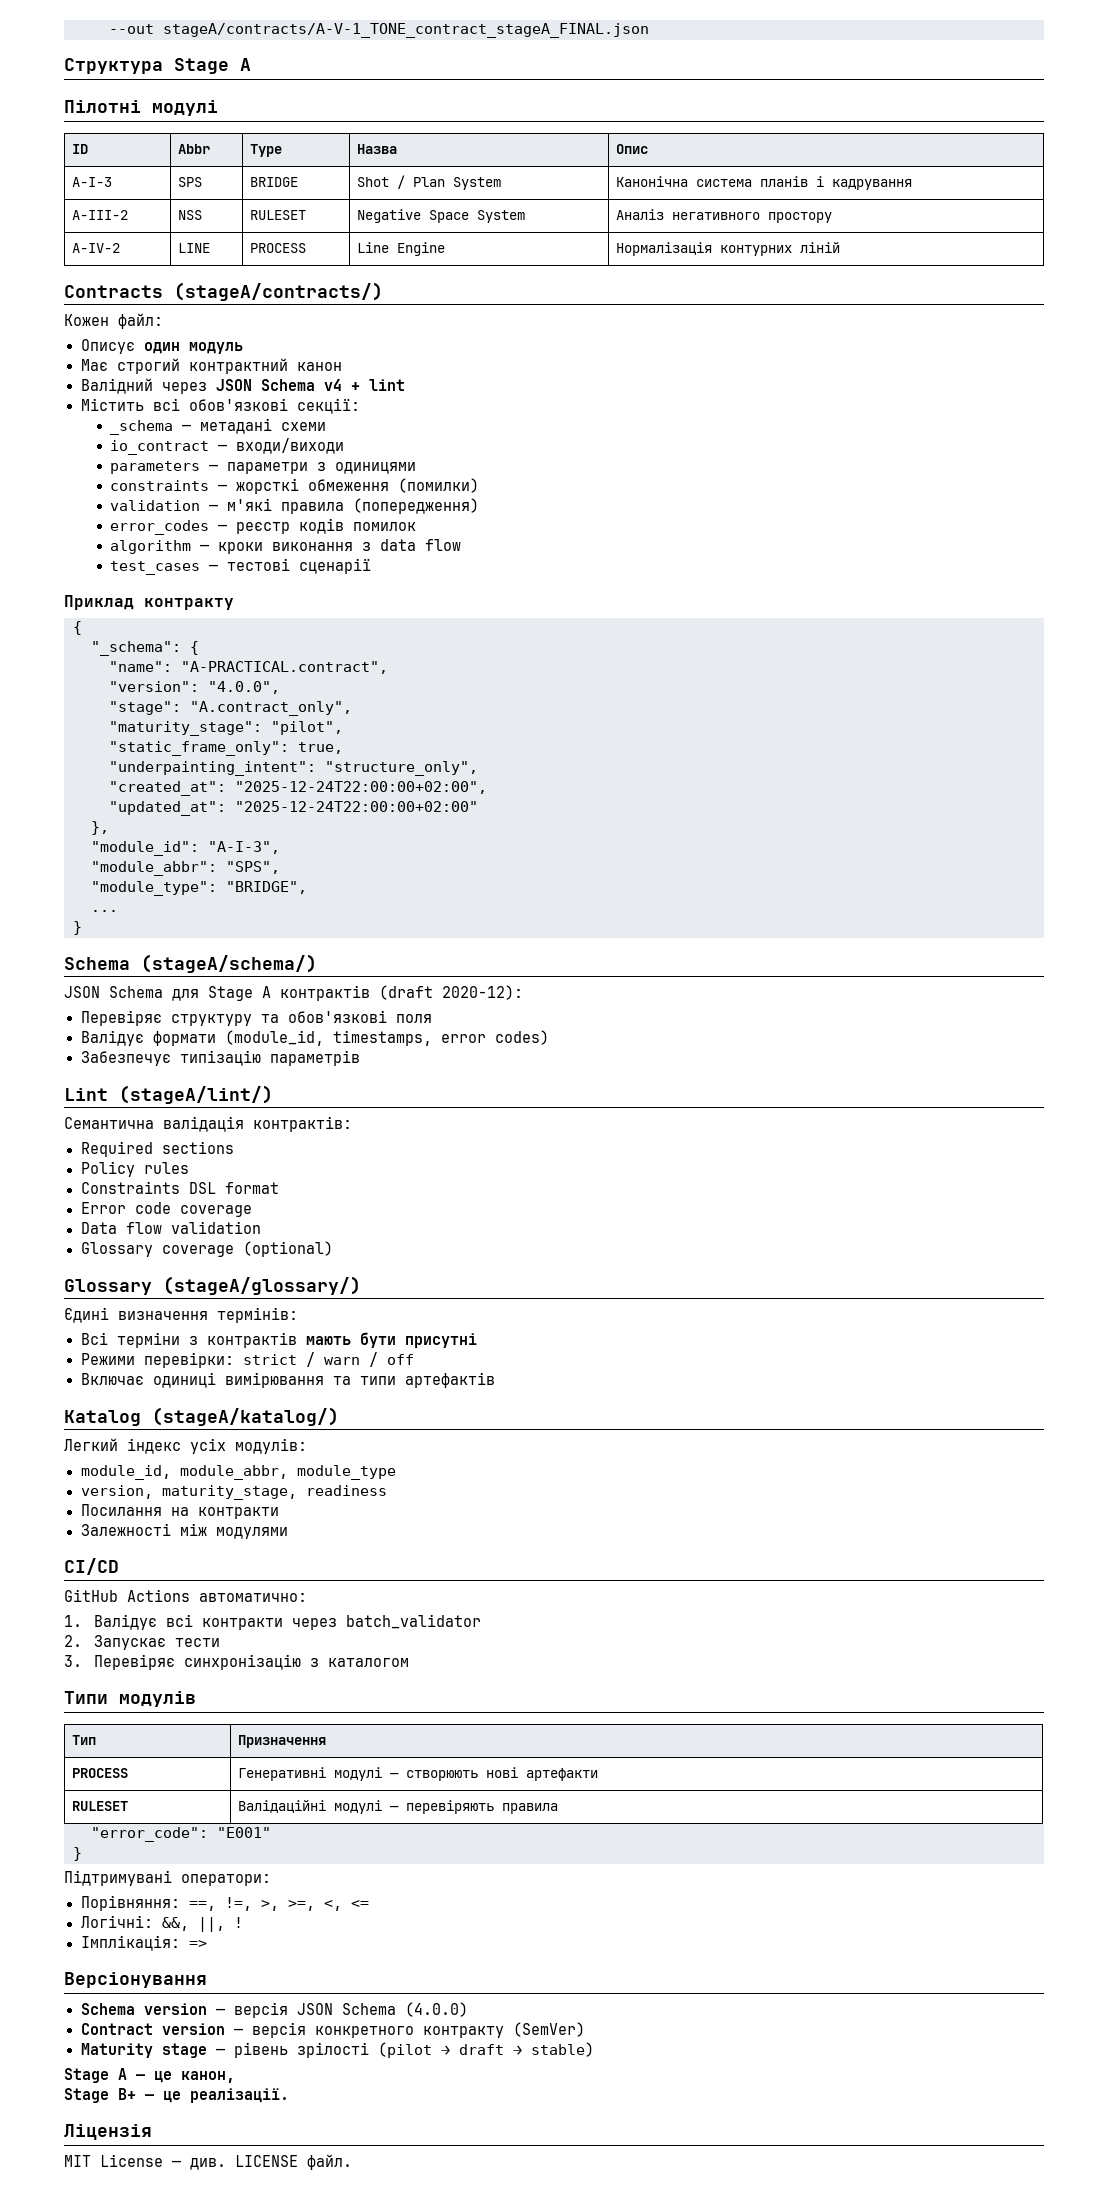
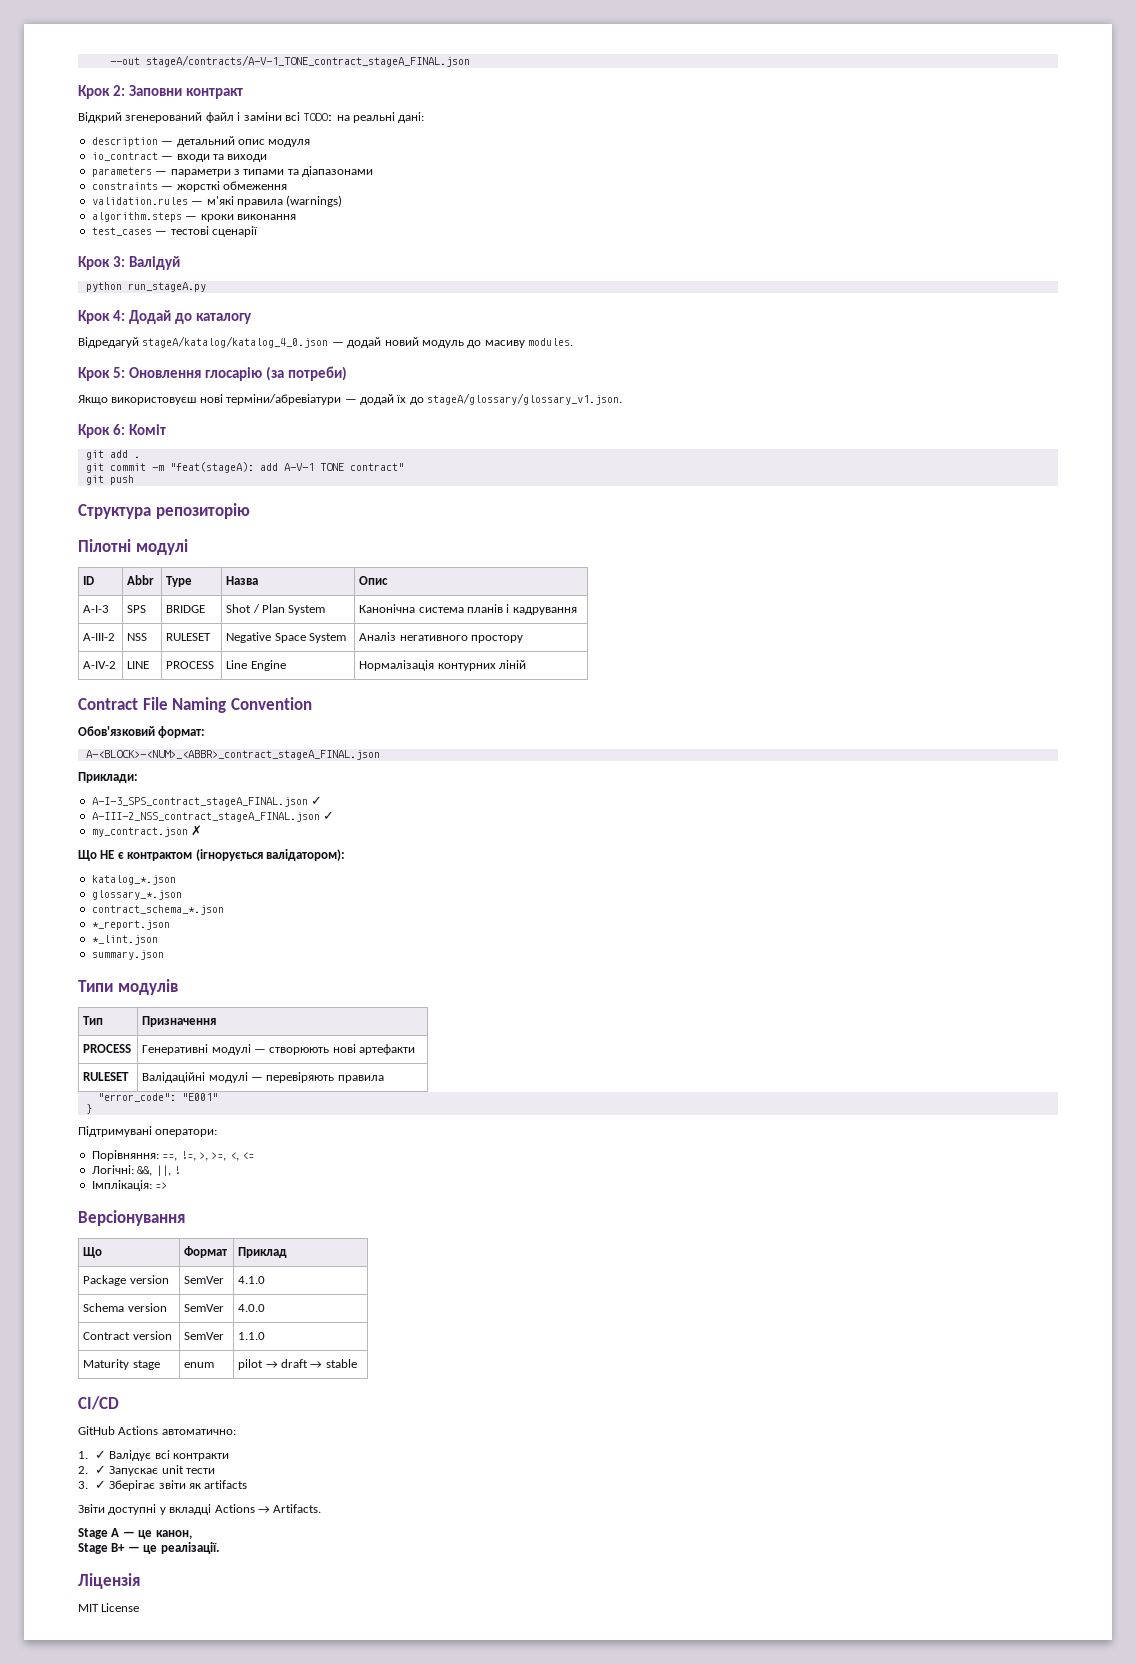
(649, 30) none -> [78,85,243,99] [78,112,425,123] [91,136,311,147] [91,152,268,162] [91,166,373,177] [91,181,287,192] [91,195,343,207] [91,212,296,222] [91,226,258,237] [78,256,180,270] [85,282,206,292] [78,310,252,324] [78,336,573,348] [78,366,347,381] [78,393,622,405] [78,424,166,438] [85,450,140,460] [85,462,404,473] [85,475,134,485] // Крок 2: Заповни контракт // Відкрий згенерований файл і заміни всі TODO: на реальні дані: // description — детальний опис модуля // io_contract — входи та виходи // parameters — параметри з типами та діапазонами // constraints — жорсткі обмеження // validation.rules — м'які правила (warnings) // algorithm.steps — кроки виконання // test_cases — тестові сценарії // Крок 3: Валідуй // python run_stageA.py // Крок 4: Додай до каталогу // Відредагуй stageA/katalog/katalog_4_0.json — додай новий модуль до масиву modules. // Крок 5: Оновлення глосарію (за потреби) // Якщо використовуєш нові терміни/абревіатури — додай їх до stageA/glossary/glossary_v1.json. // Крок 6: Коміт // git add . // git commit -m "feat(stageA): add A-V-1 TONE contract" // git push
[174,58,251,74] Stage A -> [155,503,250,519] репозиторію
[64,282,383,301] [64,313,163,329] [80,339,243,354] [80,358,342,374] [80,378,405,394] [80,398,360,414] [110,418,327,435] [110,438,345,455] [110,461,417,474] [110,478,480,494] [110,498,480,514] [110,518,417,535] [110,539,462,554] [110,558,372,575] [64,595,234,610] [73,621,82,635] [91,641,199,656] [109,661,388,674] [109,681,280,694] [109,701,352,716] [109,721,343,736] [109,741,343,756] [109,761,478,776] [109,781,487,796] [109,801,478,816] [91,821,109,835] [91,841,280,856] [91,861,280,876] [91,881,307,896] [91,910,118,912] [73,921,82,935] [64,954,317,973] [64,985,523,1001] [80,1010,432,1026] [80,1030,549,1046] [80,1050,360,1066] [64,1085,273,1104] [64,1116,352,1132] [80,1141,234,1157] [80,1161,189,1177] [80,1181,279,1194] [80,1202,252,1217] [80,1221,261,1234] [80,1241,333,1257] [64,1276,361,1295] [64,1307,298,1323] [80,1332,477,1348] [80,1352,414,1368] [80,1372,495,1388] [64,1407,339,1426] [64,1438,307,1454] [80,1465,396,1480] [80,1485,387,1500] [80,1504,279,1519] [80,1523,288,1539] [64,1558,119,1575] [64,1589,307,1602] [64,1614,481,1630] [64,1635,220,1650] [64,1654,409,1670] Contracts (stageA/contracts/) // Кожен файл: // Описує один модуль // Має строгий контрактний канон // Валідний через JSON Schema v4 + lint // Містить всі обов'язкові секції: // _schema — метадані схеми // io_contract — входи/виходи // parameters — параметри з одиницями // constraints — жорсткі обмеження (помилки) // validation — м'які правила (попередження) // error_codes — реєстр кодів помилок // algorithm — кроки виконання з data flow // test_cases — тестові сценарії // Приклад контракту // { // "_schema": { // "name": "A-PRACTICAL.contract", // "version": "4.0.0", // "stage": "A.contract_only", // "maturity_stage": "pilot", // "static_frame_only": true, // "underpainting_intent": "structure_only", // "created_at": "2025-12-24T22:00:00+02:00", // "updated_at": "2025-12-24T22:00:00+02:00" // }, // "module_id": "A-I-3", // "module_abbr": "SPS", // "module_type": "BRIDGE", // ... // } // Schema (stageA/schema/) // JSON Schema для Stage A контрактів (draft 2020-12): // Перевіряє структуру та обов'язкові поля // Валідує формати (module_id, timestamps, error codes) // Забезпечує типізацію параметрів // Lint (stageA/lint/) // Семантична валідація контрактів: // Required sections // Policy rules // Constraints DSL format // Error code coverage // Data flow validation // Glossary coverage (optional) // Glossary (stageA/glossary/) // Єдині визначення термінів: // Всі терміни з контрактів мають бути присутні // Режими перевірки: strict / warn / off // Включає одиниці вимірювання та типи артефактів // Katalog (stageA/katalog/) // Легкий індекс усіх модулів: // module_id, module_abbr, module_type // version, maturity_stage, readiness // Посилання на контракти // Залежності між модулями // CI/CD // GitHub Actions автоматично: // 1. Валідує всі контракти через batch_validator // 2. Запускає тести // 3. Перевіряє синхронізацію з каталогом -> [78,697,312,713] [78,726,206,738] [85,750,380,760] [78,772,138,783] [91,796,323,807] [91,811,335,822] [91,825,203,837] [78,849,345,861] [91,875,176,885] [91,890,182,900] [91,905,224,915] [91,920,170,930] [91,935,158,945] [91,950,164,960] Contract File Naming Convention // Обов'язковий формат: // A-<BLOCK>-<NUM>_<ABBR>_contract_stageA_FINAL.json // Приклади: // A-I-3_SPS_contract_stageA_FINAL.json ✓ // A-III-2_NSS_contract_stageA_FINAL.json ✓ // my_contract.json ✗ // Що НЕ є контрактом (ігнорується валідатором): // katalog_*.json // glossary_*.json // contract_schema_*.json // *_report.json // *_lint.json // summary.json
[80,2002,468,2018] [80,2022,585,2038] [80,2042,594,2058] // Schema version — версія JSON Schema (4.0.0) // Contract version — версія конкретного контракту (SemVer) // Maturity stage — рівень зрілості (pilot → draft → stable) -> [83,1247,103,1258] [184,1246,228,1258] [238,1247,288,1258] [83,1275,169,1286] [184,1276,225,1284] [238,1276,266,1284] [83,1303,167,1312] [184,1304,225,1312] [238,1304,266,1312] [83,1331,172,1340] [184,1332,225,1340] [238,1332,266,1340] [83,1359,160,1370] [184,1362,215,1368] [238,1359,357,1370] [78,1396,119,1410] [78,1426,236,1435] [78,1450,229,1461] [78,1465,215,1476] [78,1480,248,1491] [78,1504,322,1515] // Що | Формат | Приклад // Package version | SemVer | 4.1.0 // Schema version | SemVer | 4.0.0 // Contract version | SemVer | 1.1.0 // Maturity stage | enum | pilot → draft → stable // CI/CD // GitHub Actions автоматично: // 1. ✓ Валідує всі контракти // 2. ✓ Запускає unit тести // 3. ✓ Зберігає звіти як artifacts // Звіти доступні у вкладці Actions → Artifacts.
[172,2154,352,2170] — див. LICENSE файл. -> (140, 1607) none

